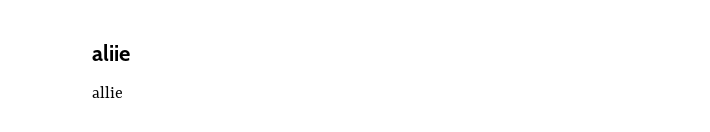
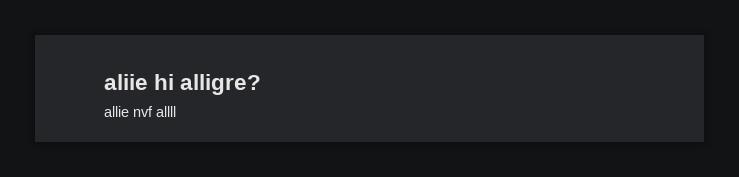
(130, 52) none -> [154,74,262,95] hi alligre?
(123, 92) none -> [133,106,176,117] nvf allll

